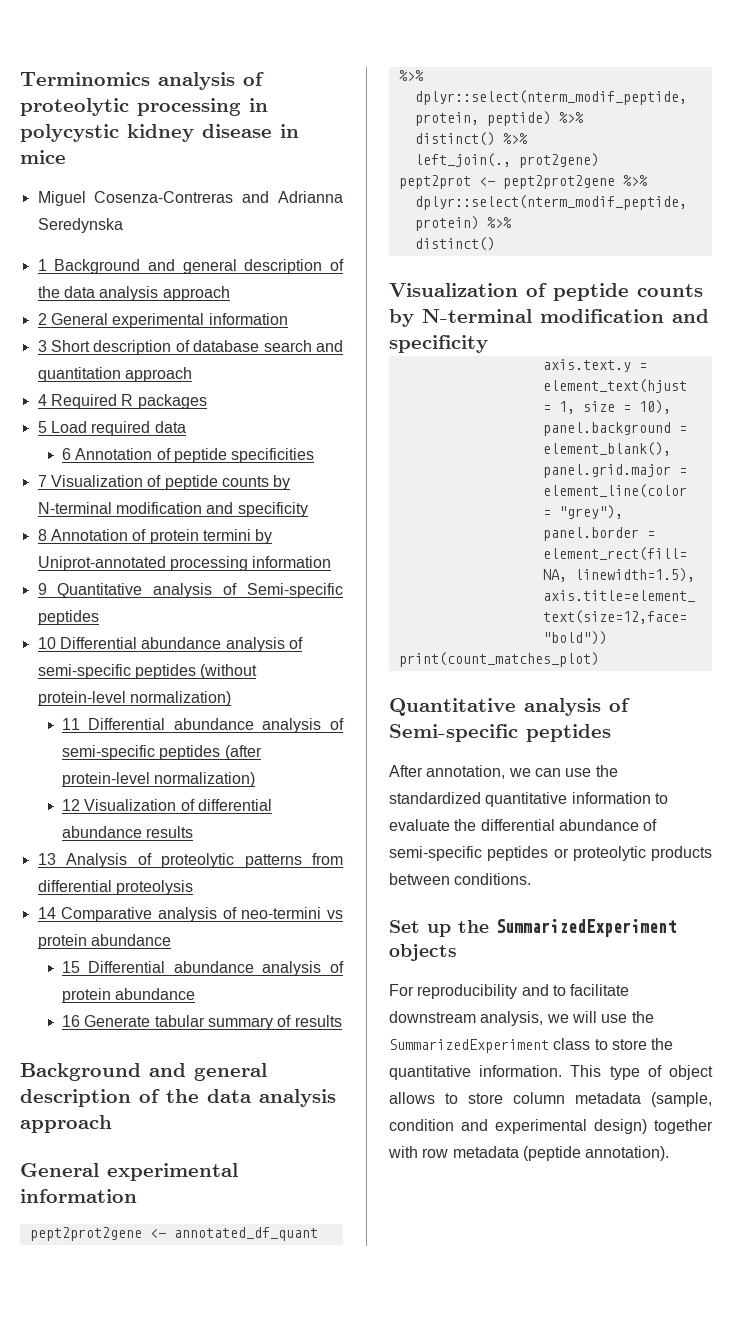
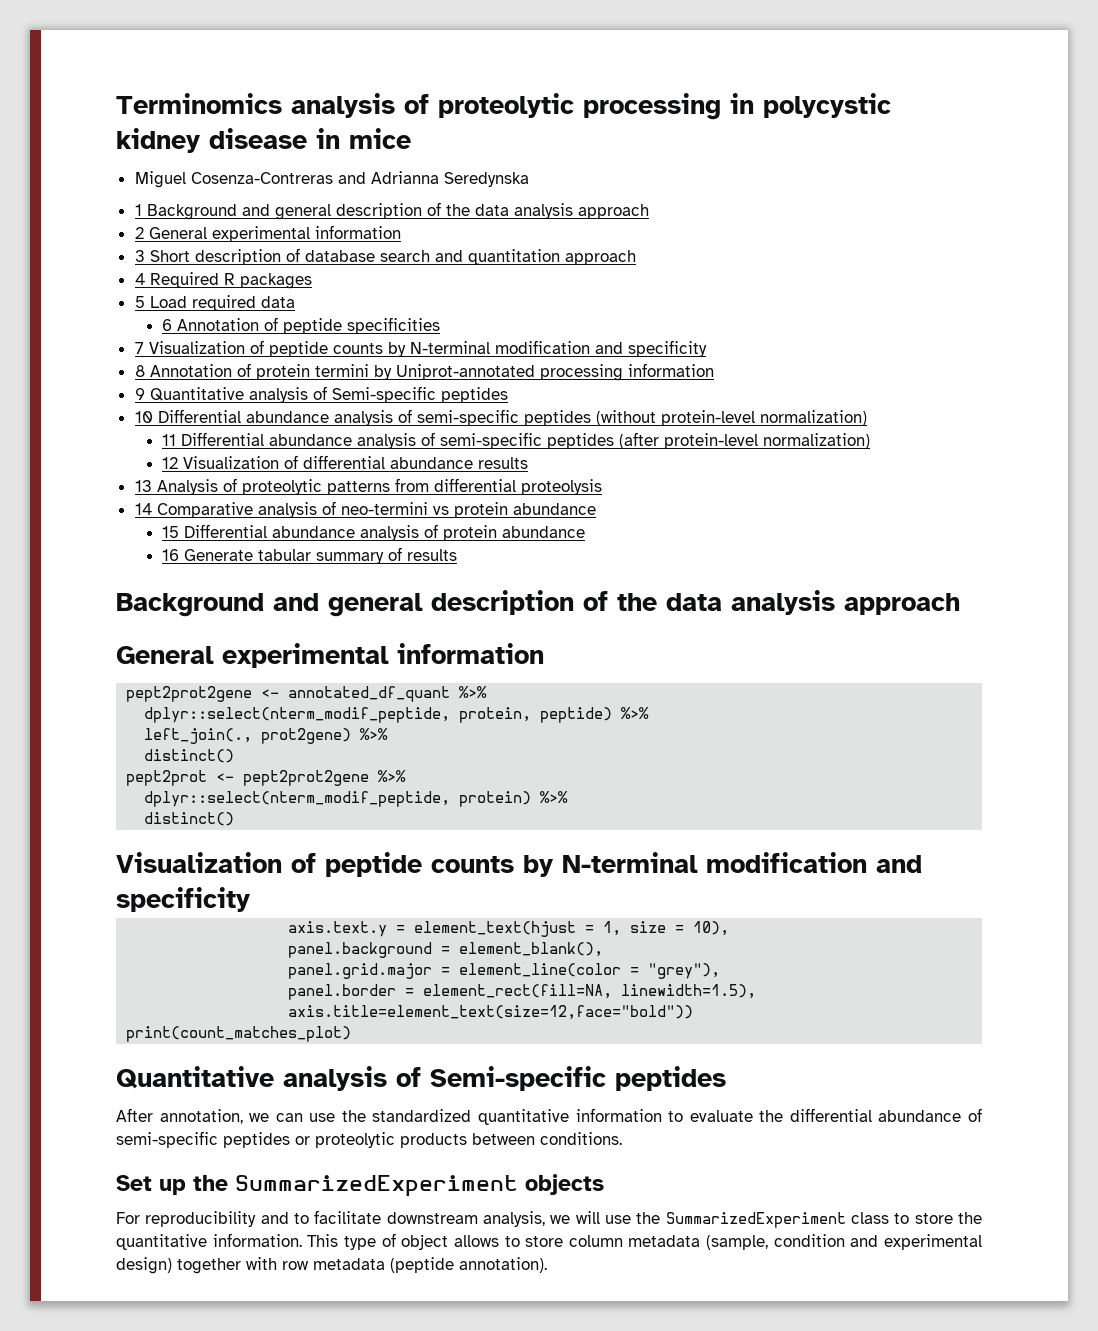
[414,132,528,146] [414,153,599,168] distinct() %>% // left_join(., prot2gene) -> [144,728,389,744] [144,749,235,763] left_join(., prot2gene) %>% // distinct()

